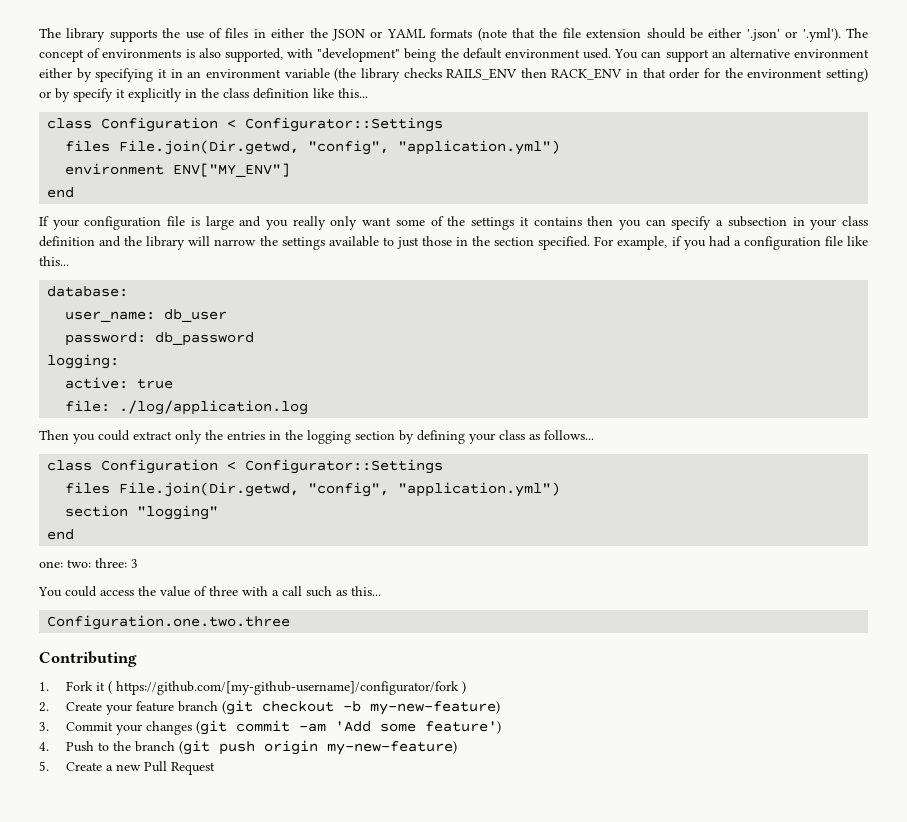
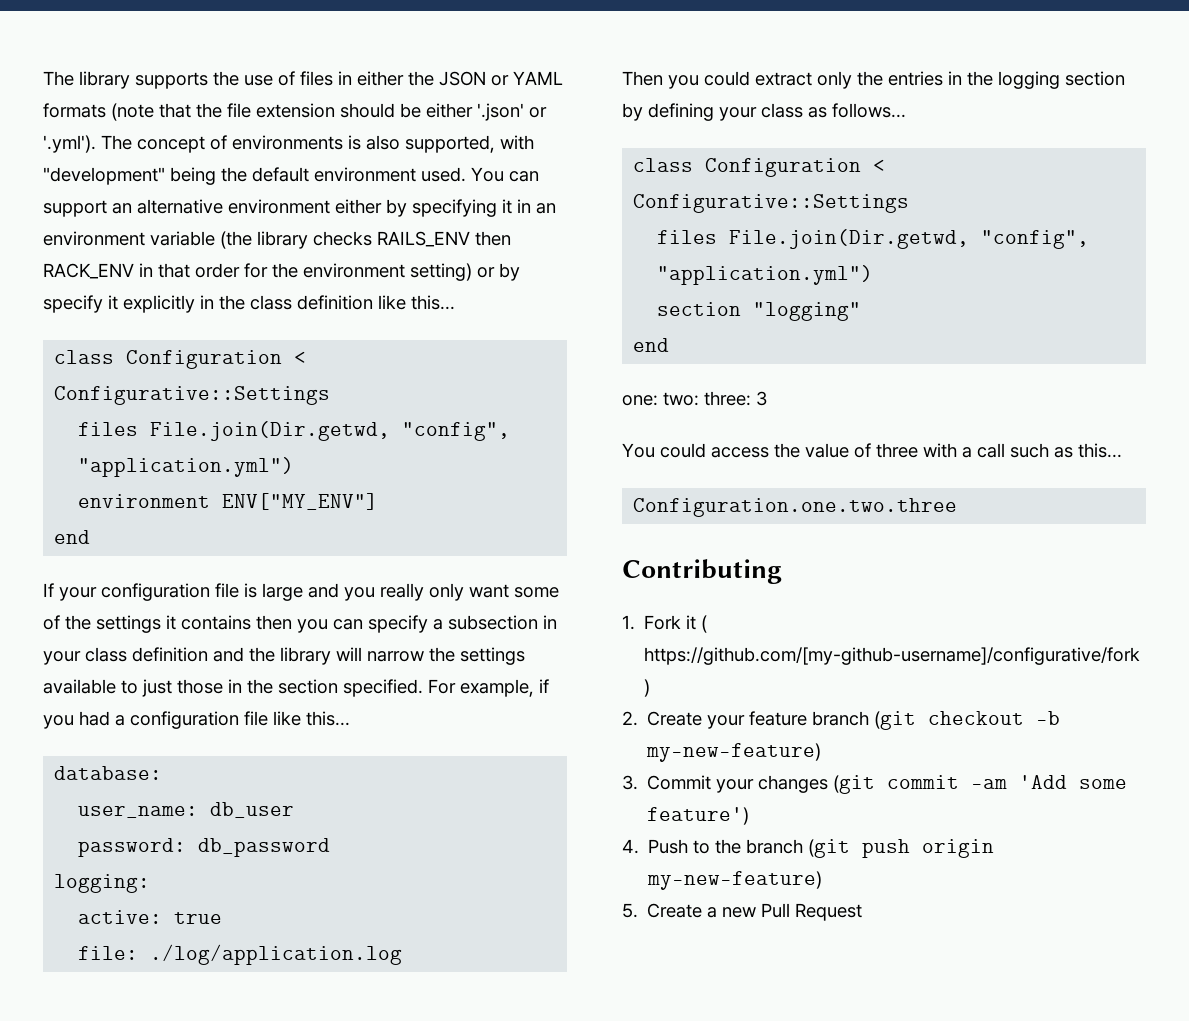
[245,117,444,132] Configurator::Settings -> [54,386,331,405] Configurative::Settings
[245,459,444,474] Configurator::Settings -> [633,194,910,213] Configurative::Settings
[115,681,459,695] https://github.com/[my-github-username]/configurator/fork -> [644,647,1141,665] https://github.com/[my-github-username]/configurative/fork

